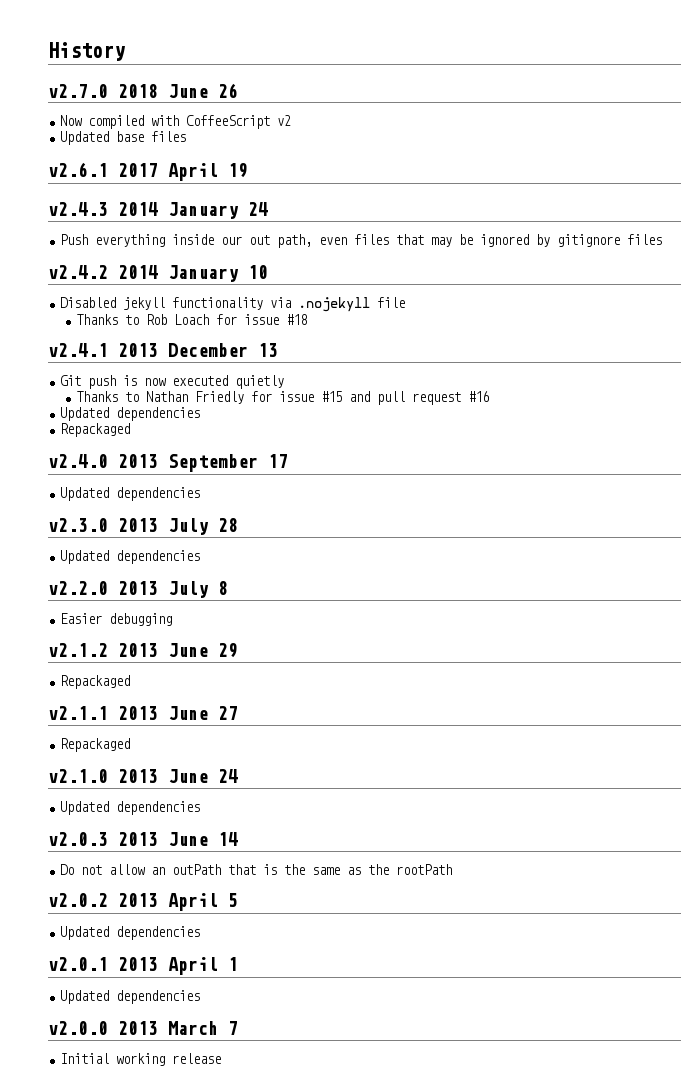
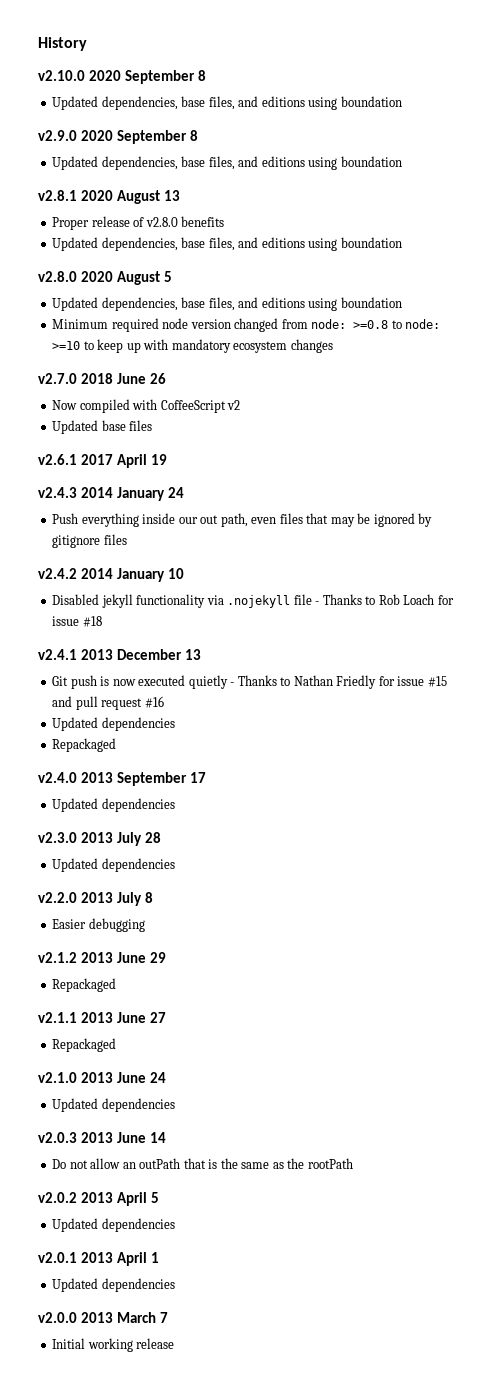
(125, 51) none -> [38,70,207,84] [52,96,402,110] [38,130,199,144] [52,156,402,170] [38,190,181,204] [52,216,225,230] [52,237,402,251] [38,271,173,285] [52,297,402,311] [52,318,441,332] [52,339,333,353] // v2.10.0 2020 September 8 // Updated dependencies, base files, and editions using boundation // v2.9.0 2020 September 8 // Updated dependencies, base files, and editions using boundation // v2.8.1 2020 August 13 // Proper release of v2.8.0 benefits // Updated dependencies, base files, and editions using boundation // v2.8.0 2020 August 5 // Updated dependencies, base files, and editions using boundation // Minimum required node version changed from node: >=0.8 to node: >=10 to keep up with mandatory ecosystem changes
(406, 302) // -> [315,601,320,605] -
(285, 382) // -> [230,682,235,686] -

